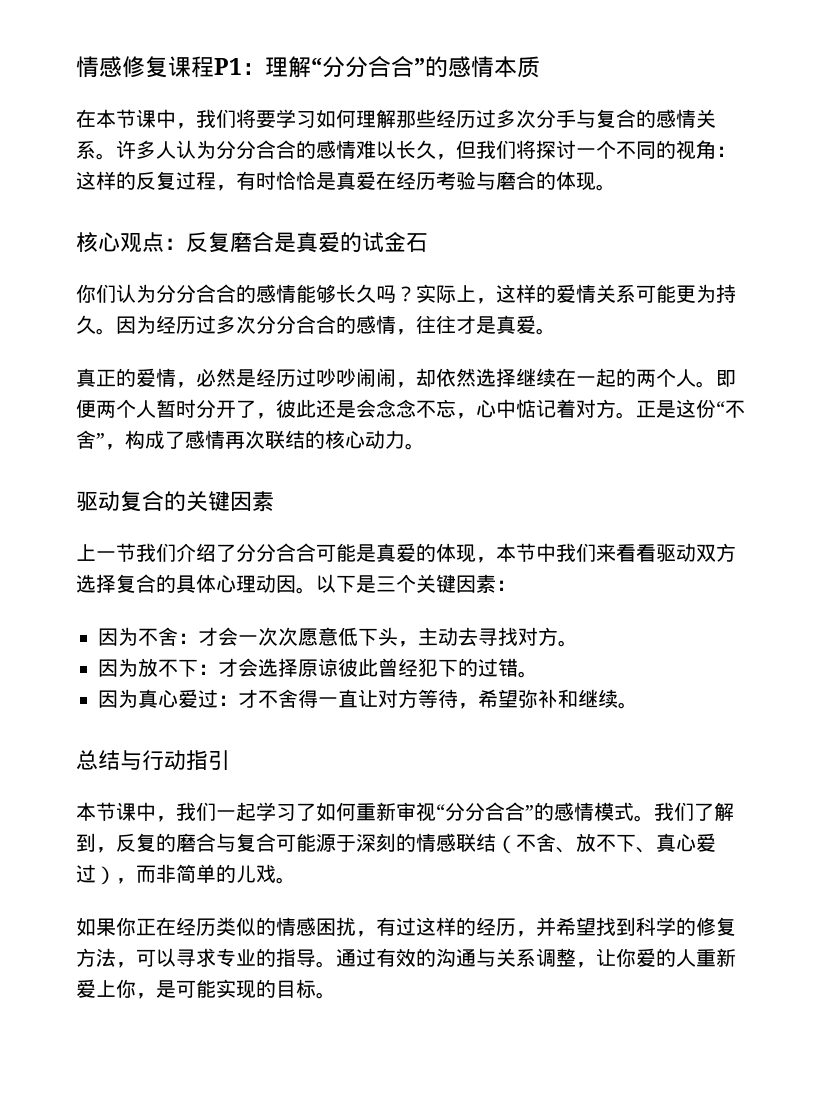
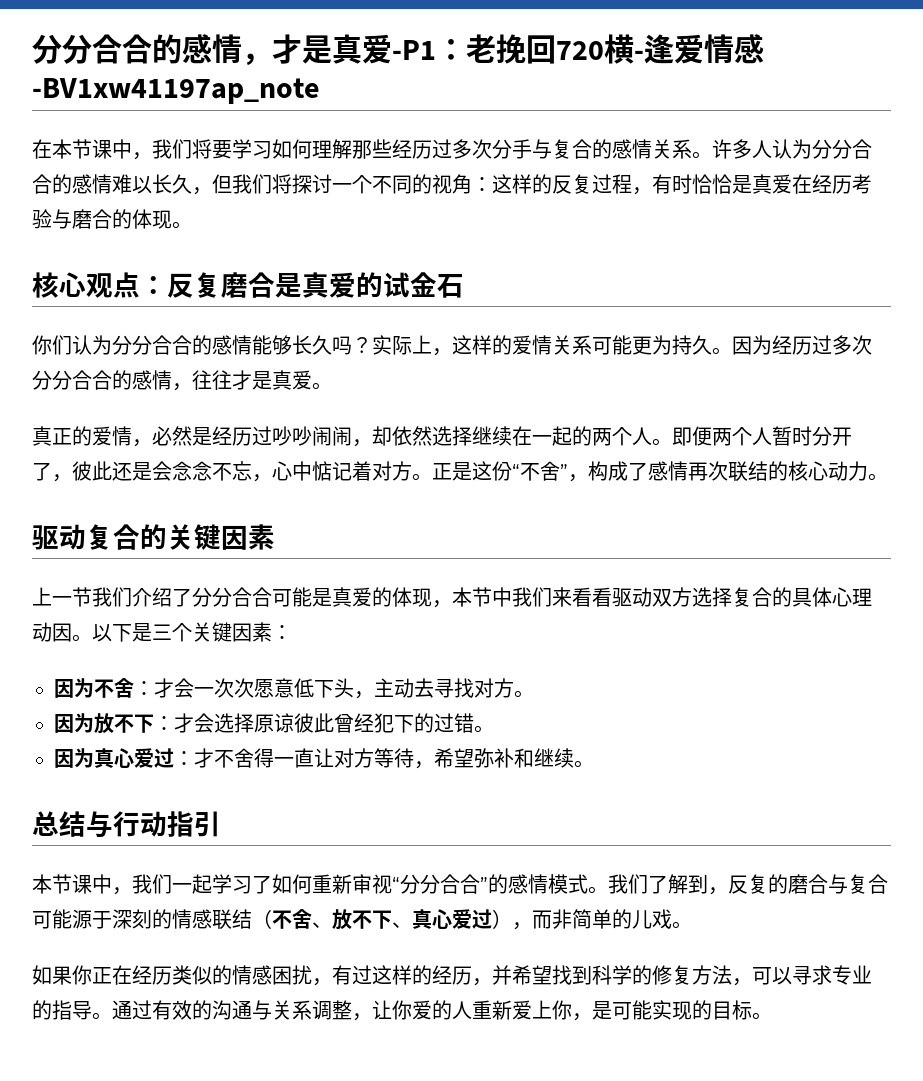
[76,56,540,78] 情感修复课程P1：理解“分分合合”的感情本质 -> [32,34,764,66] [32,78,320,104] 分分合合的感情，才是真爱-P1：老挽回720横-逢爱情感-BV1xw41197ap_note

